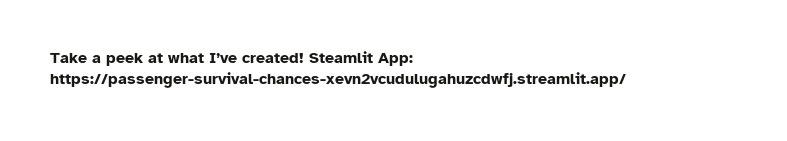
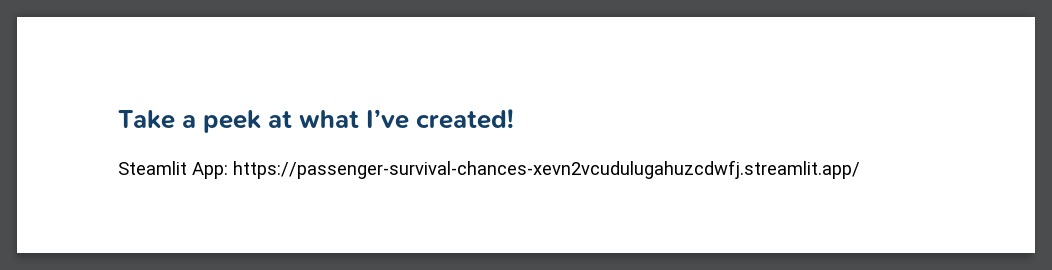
(304, 58) none -> (515, 119) //

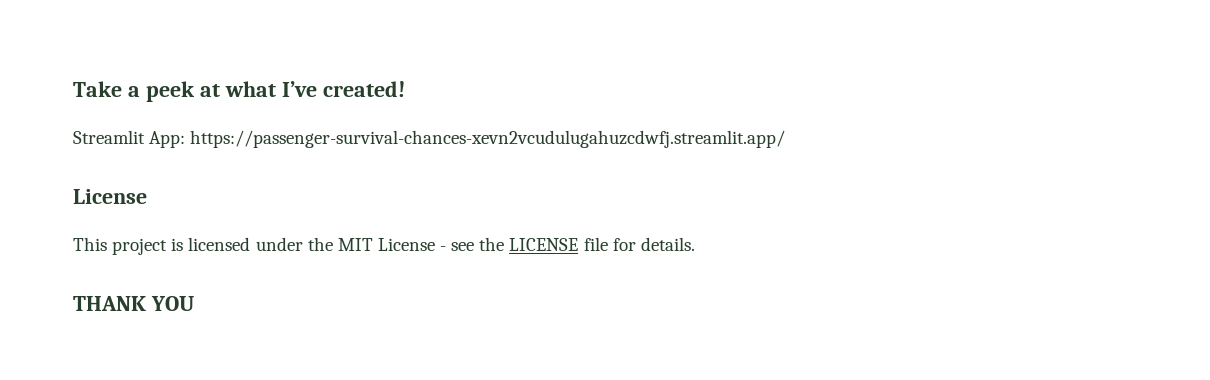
[118,161,187,175] Steamlit -> [73,130,145,144] Streamlit
(860, 169) none -> [73,189,147,204] [73,237,695,255] [73,296,194,311] // License // This project is licensed under the MIT License - see the LICENSE file for details. // THANK YOU

